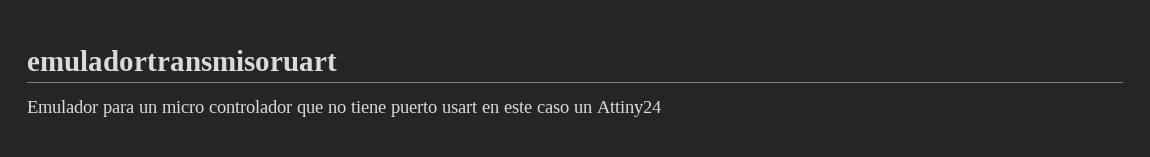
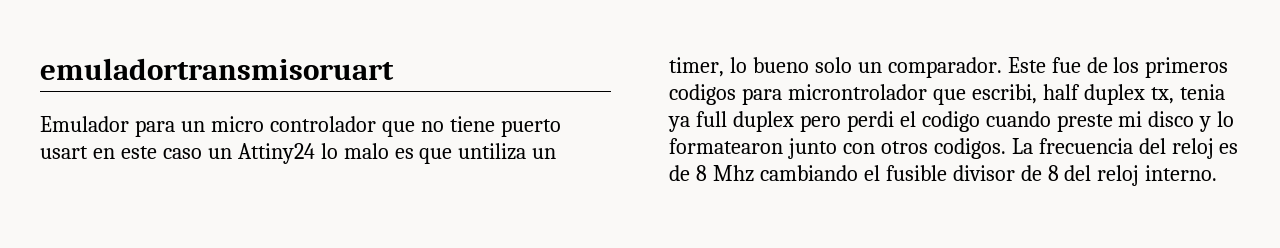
(661, 109) none -> [320,143,557,164] [669,57,1229,78] [669,84,1225,105] [668,111,1235,132] [669,138,1239,159] [669,165,1218,186] lo malo es que untiliza un timer, lo bueno solo un comparador. Este fue de los primeros codigos para microntrolador que escribi, half duplex tx, tenia ya full duplex pero perdi el codigo cuando preste mi disco y lo formatearon junto con otros codigos. La frecuencia del reloj es de 8 Mhz cambiando el fusible divisor de 8 del reloj interno.

